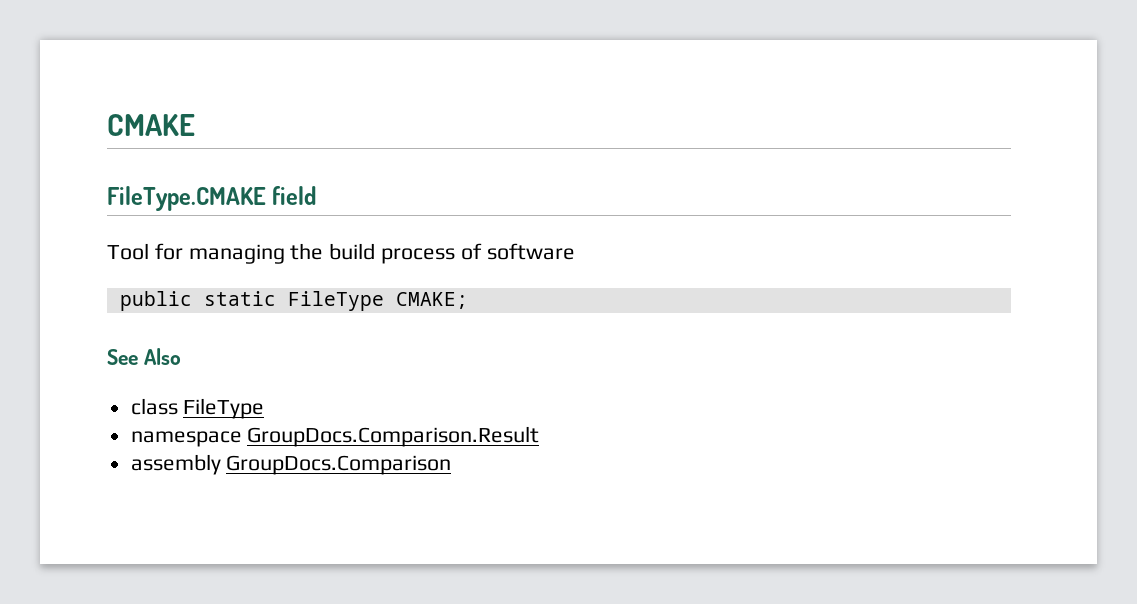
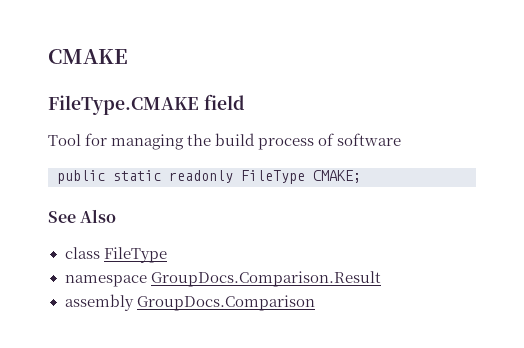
(276, 298) none -> [169,170,233,183] readonly

